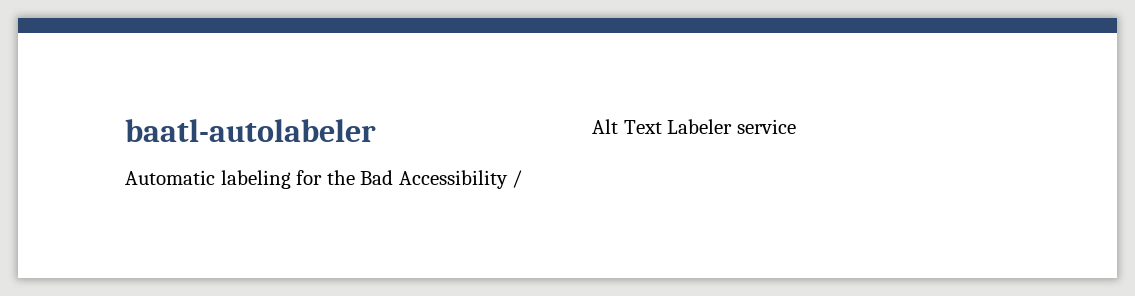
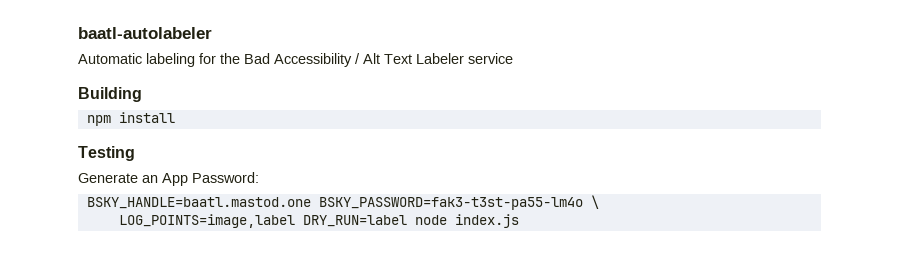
(796, 126) none -> [78,87,142,102] [86,112,175,126] [78,146,135,161] [78,172,259,186] [86,195,599,210] [118,214,519,228] // Building // npm install // Testing // Generate an App Password: // BSKY_HANDLE=baatl.mastod.one BSKY_PASSWORD=fak3-t3st-pa55-lm4o \ // LOG_POINTS=image,label DRY_RUN=label node index.js

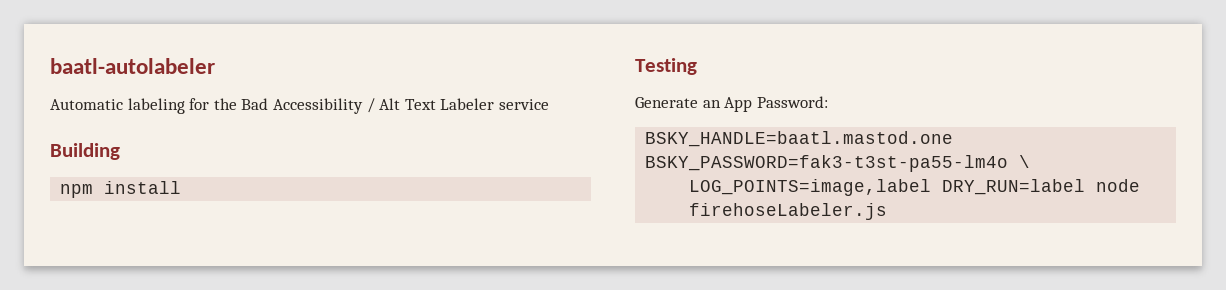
[454,214,519,228] index.js -> [689,203,888,220] firehoseLabeler.js

